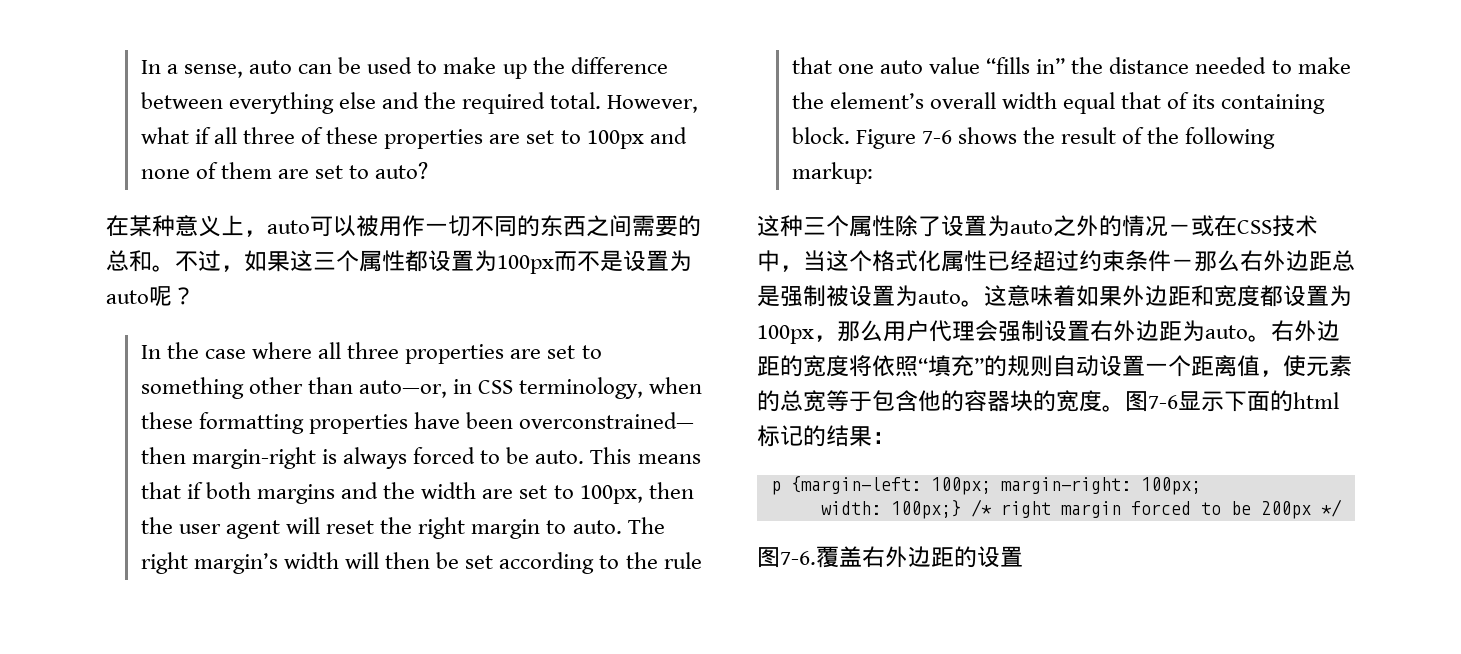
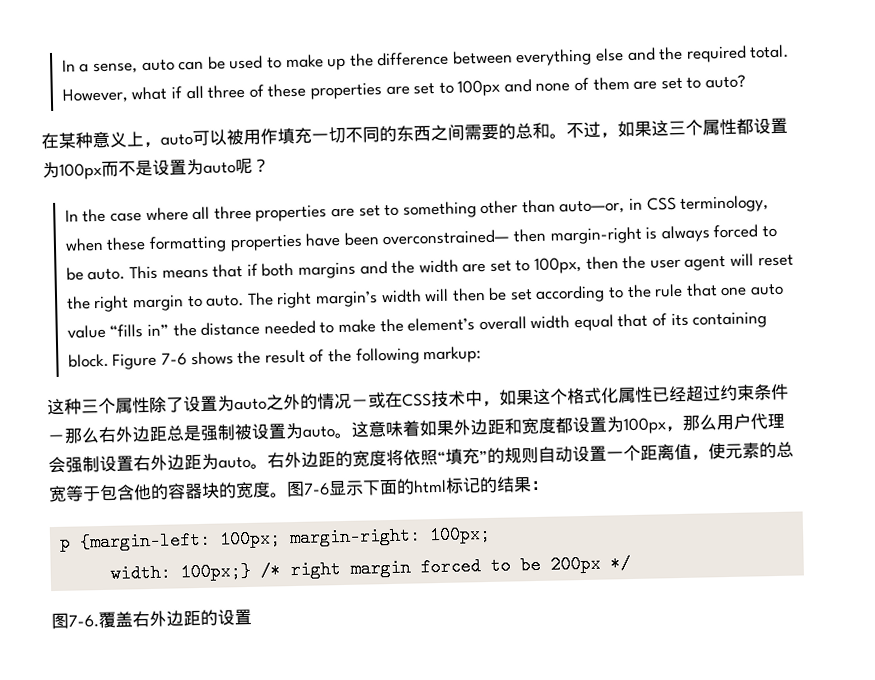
(425, 226) none -> [277,127,312,145] 填充
[803,250,826,272] 当 -> [499,389,534,406] 如果

